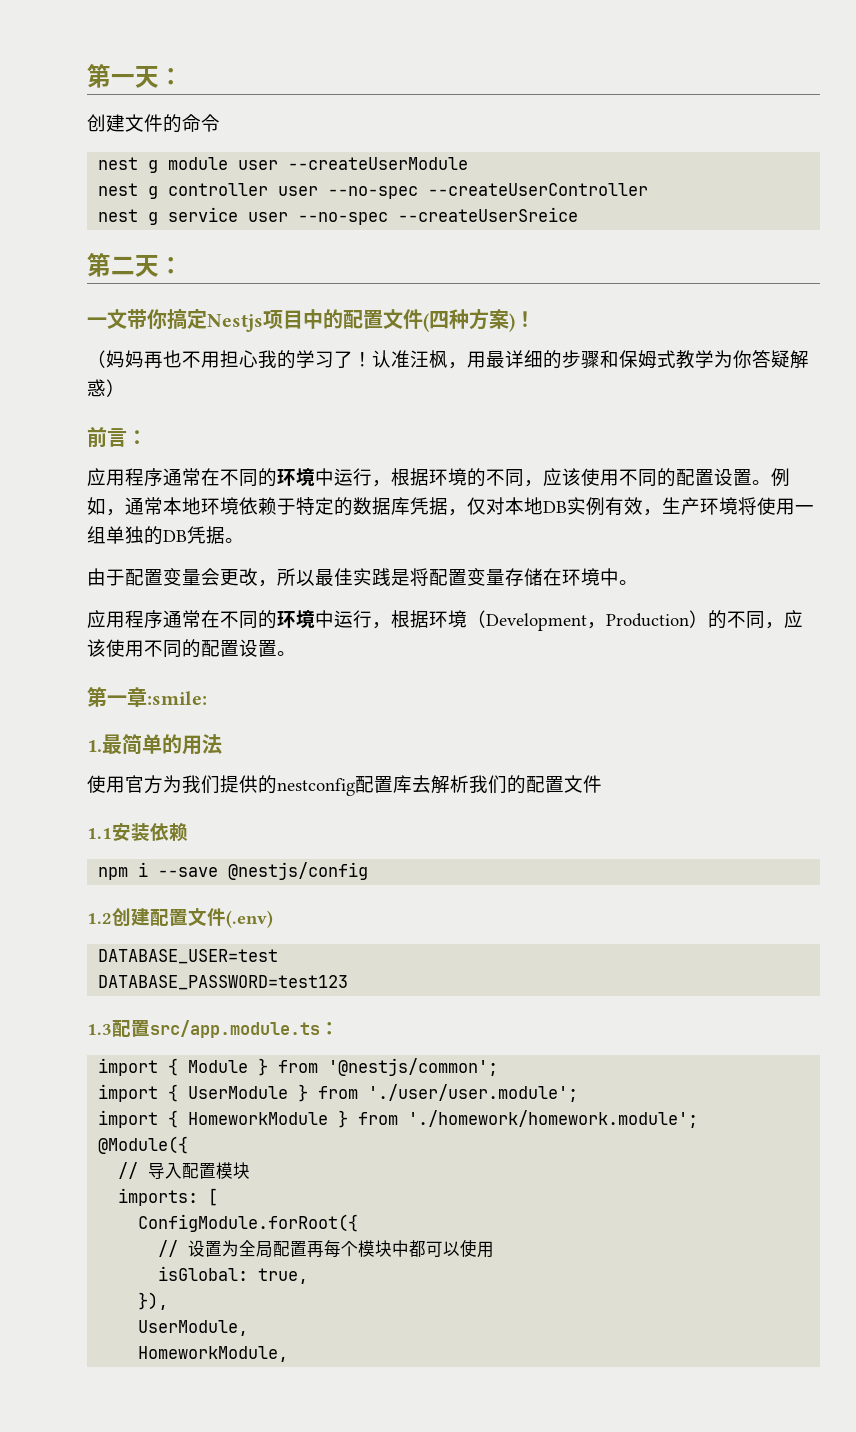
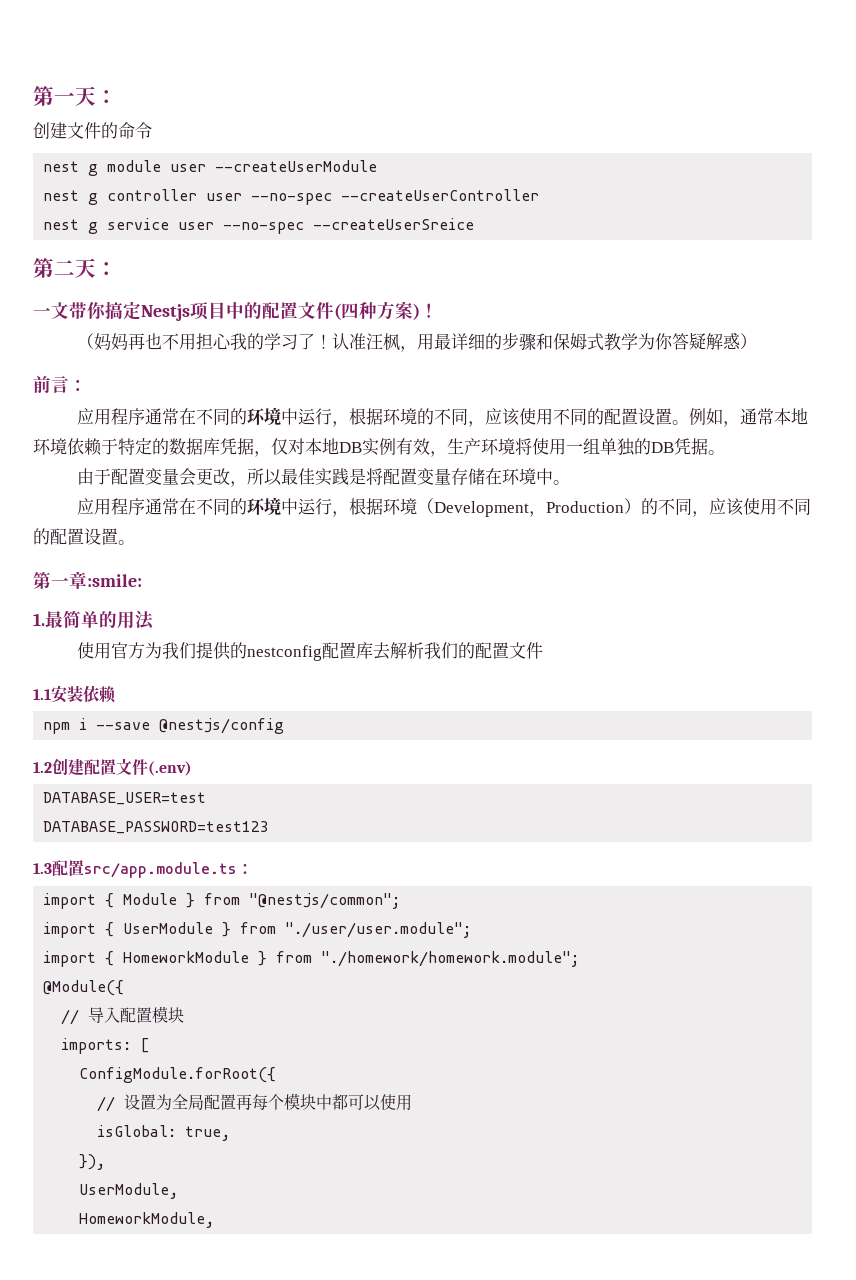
[328,1058,499,1076] '@nestjs/common'; -> [249,893,401,909] "@nestjs/common";
[368,1084,579,1102] './user/user.module'; -> [285,922,472,938] "./user/user.module";
[408,1110,699,1128] './homework/homework.module'; -> [321,951,580,967] "./homework/homework.module";

